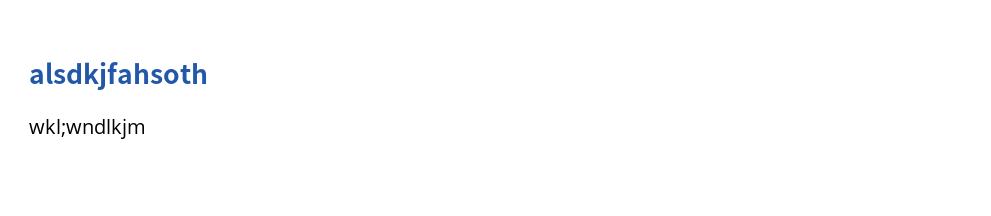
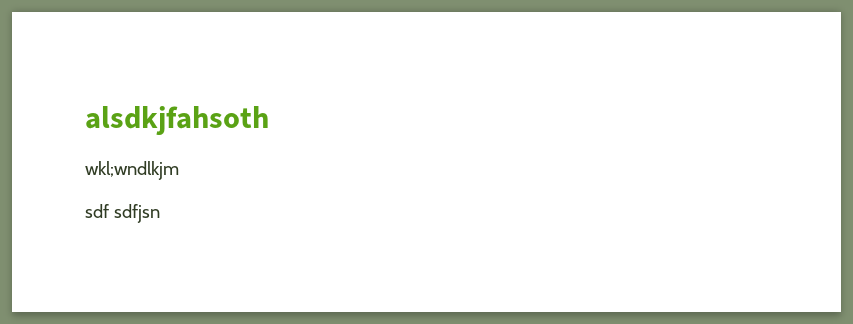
(146, 128) none -> [85,204,160,223] // sdf sdfjsn

